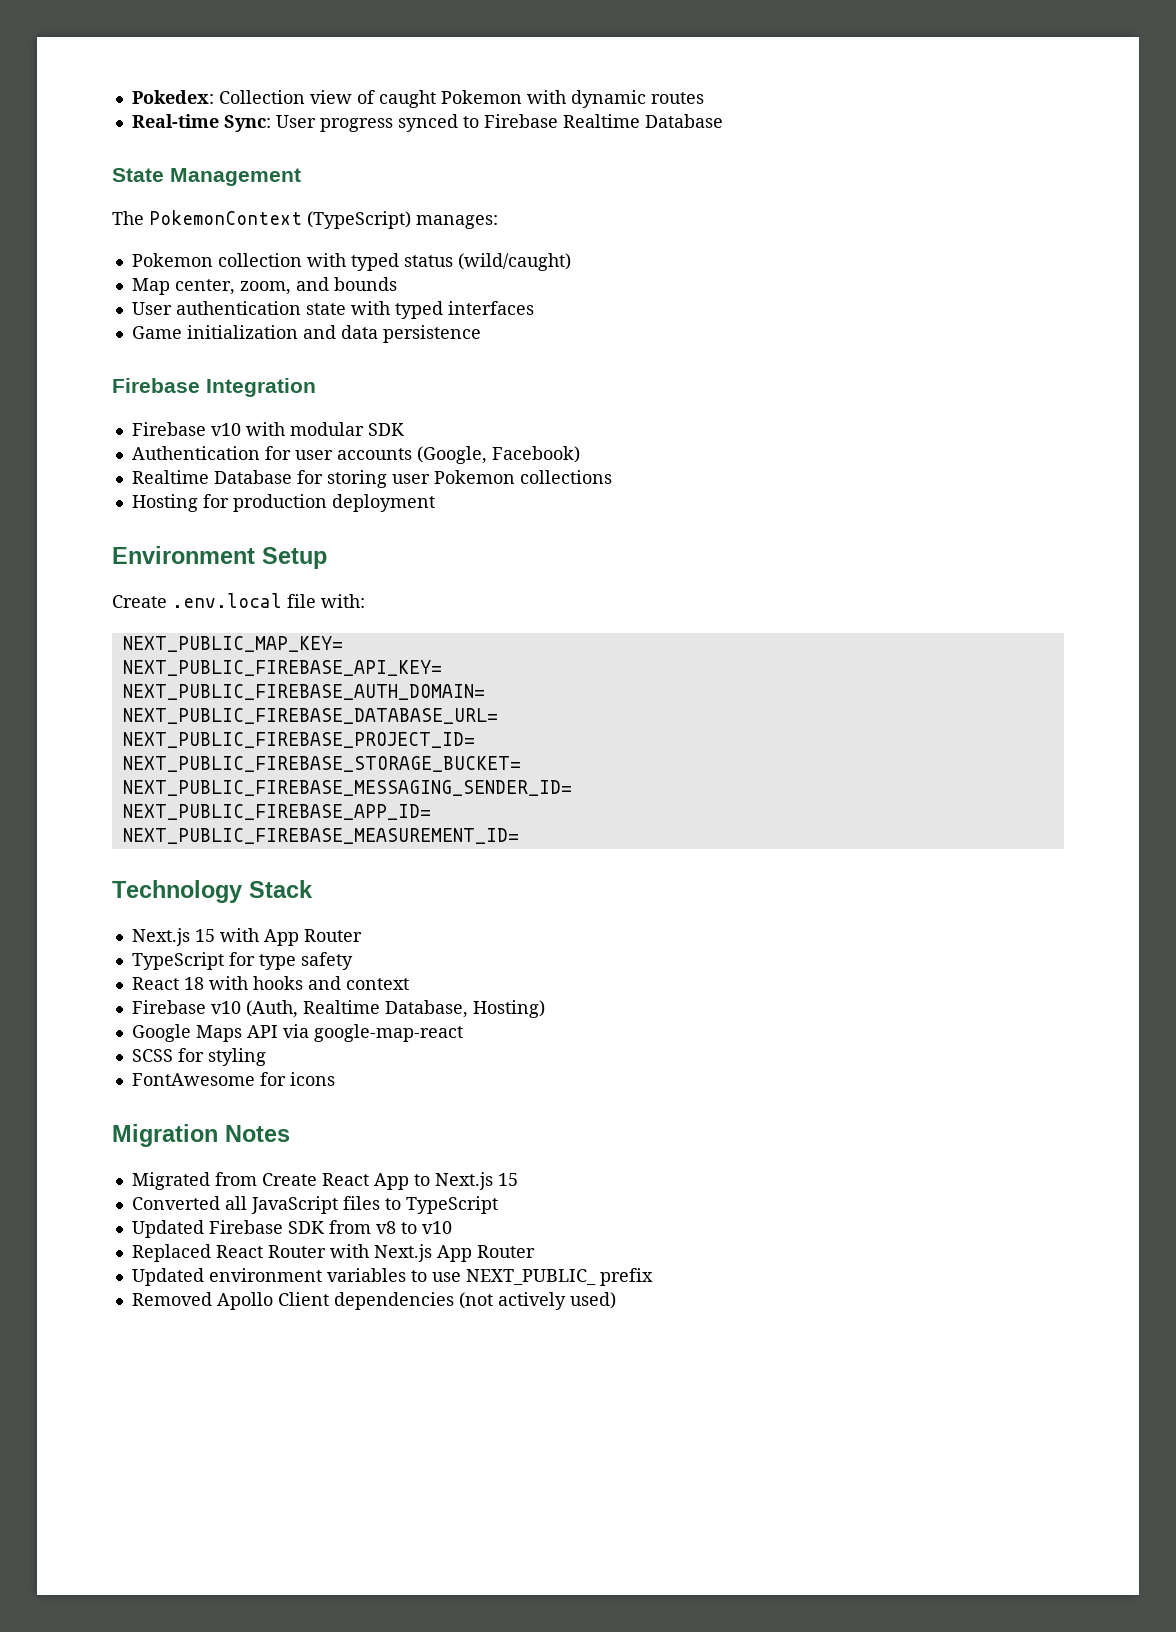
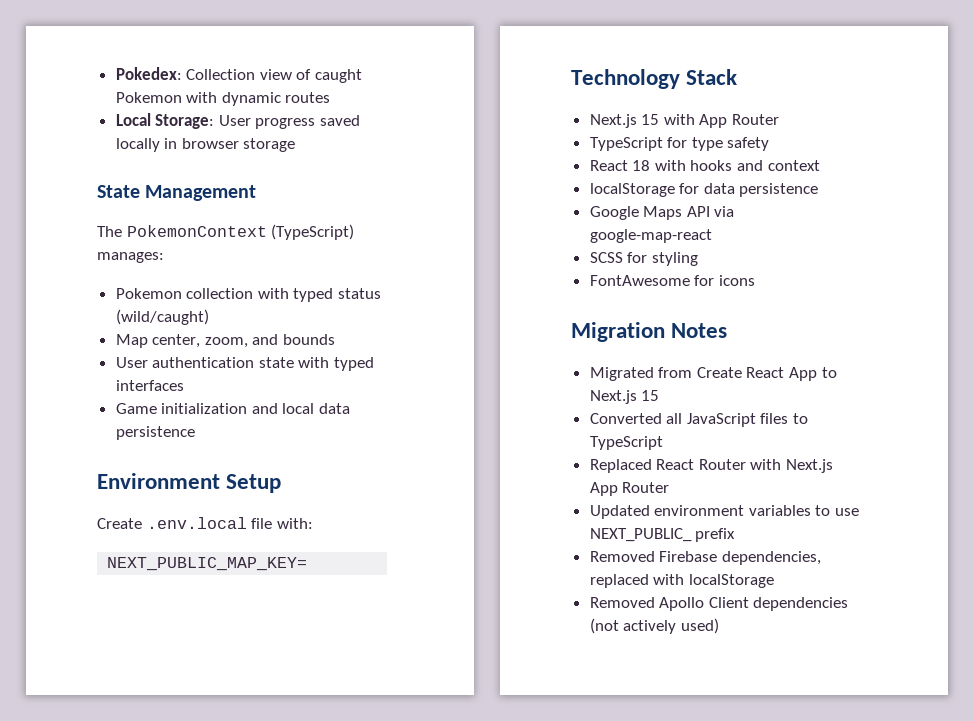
[131,114,723,132] Real-time Sync: User progress synced to Firebase Realtime Database -> [115,113,361,129] [115,138,296,152] Local Storage: User progress saved locally in browser storage
[340,325,481,343] [112,378,316,397] [131,422,404,436] [131,446,580,464] [131,470,612,488] [131,494,435,512] data persistence // Firebase Integration // Firebase v10 with modular SDK // Authentication for user accounts (Google, Facebook) // Realtime Database for storing user Pokemon collections // Hosting for production deployment -> [282,403,351,414] [115,426,195,440] local data persistence
[122,660,442,676] [122,684,485,700] [122,708,498,724] [122,732,475,748] [122,756,521,772] [122,780,572,796] [122,804,431,820] [122,828,519,844] // NEXT_PUBLIC_FIREBASE_API_KEY= // NEXT_PUBLIC_FIREBASE_AUTH_DOMAIN= // NEXT_PUBLIC_FIREBASE_DATABASE_URL= // NEXT_PUBLIC_FIREBASE_PROJECT_ID= // NEXT_PUBLIC_FIREBASE_STORAGE_BUCKET= // NEXT_PUBLIC_FIREBASE_MESSAGING_SENDER_ID= // NEXT_PUBLIC_FIREBASE_APP_ID= // NEXT_PUBLIC_FIREBASE_MEASUREMENT_ID= -> (308, 564) none
[131,1000,545,1018] Firebase v10 (Auth, Realtime Database, Hosting) -> [589,183,819,197] localStorage for data persistence
[131,1220,452,1238] // Updated Firebase SDK from v8 to v10 -> (663, 443) none
(653, 1277) none -> [589,551,821,565] [589,574,774,588] // Removed Firebase dependencies, replaced with localStorage

